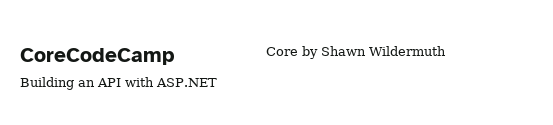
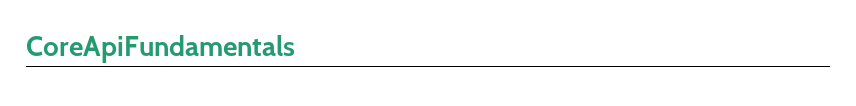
[20,48,175,65] [20,77,217,90] [266,46,446,59] CoreCodeCamp // Building an API with ASP.NET Core by Shawn Wildermuth -> [26,35,295,63] CoreApiFundamentals

